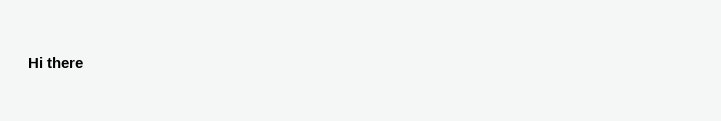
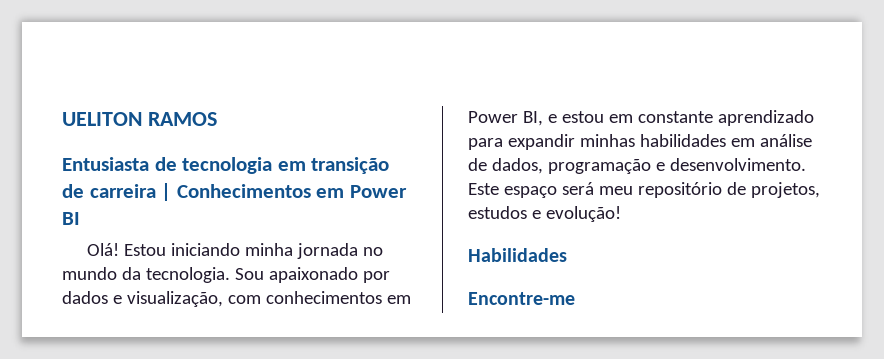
[28,57,84,68] Hi there -> [62,112,217,126] [62,157,390,174] [62,183,407,201] [62,212,80,225] [86,243,383,259] [62,267,390,283] [62,291,411,307] [468,110,814,126] [468,134,812,150] [468,158,806,174] [468,182,820,198] [468,206,621,222] [468,248,567,262] [468,292,575,305] UELITON RAMOS // Entusiasta de tecnologia em transição de carreira | Conhecimentos em Power BI // Olá! Estou iniciando minha jornada no mundo da tecnologia. Sou apaixonado por dados e visualização, com conhecimentos em Power BI, e estou em constante aprendizado para expandir minhas habilidades em análise de dados, programação e desenvolvimento. Este espaço será meu repositório de projetos, estudos e evolução! // Habilidades // Encontre-me

